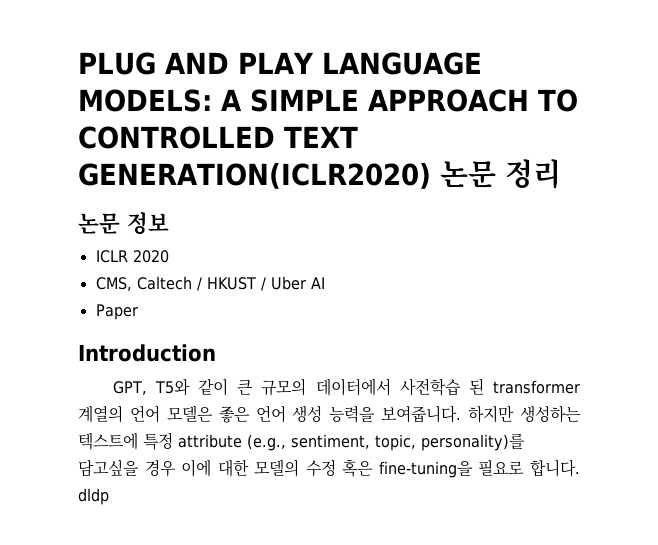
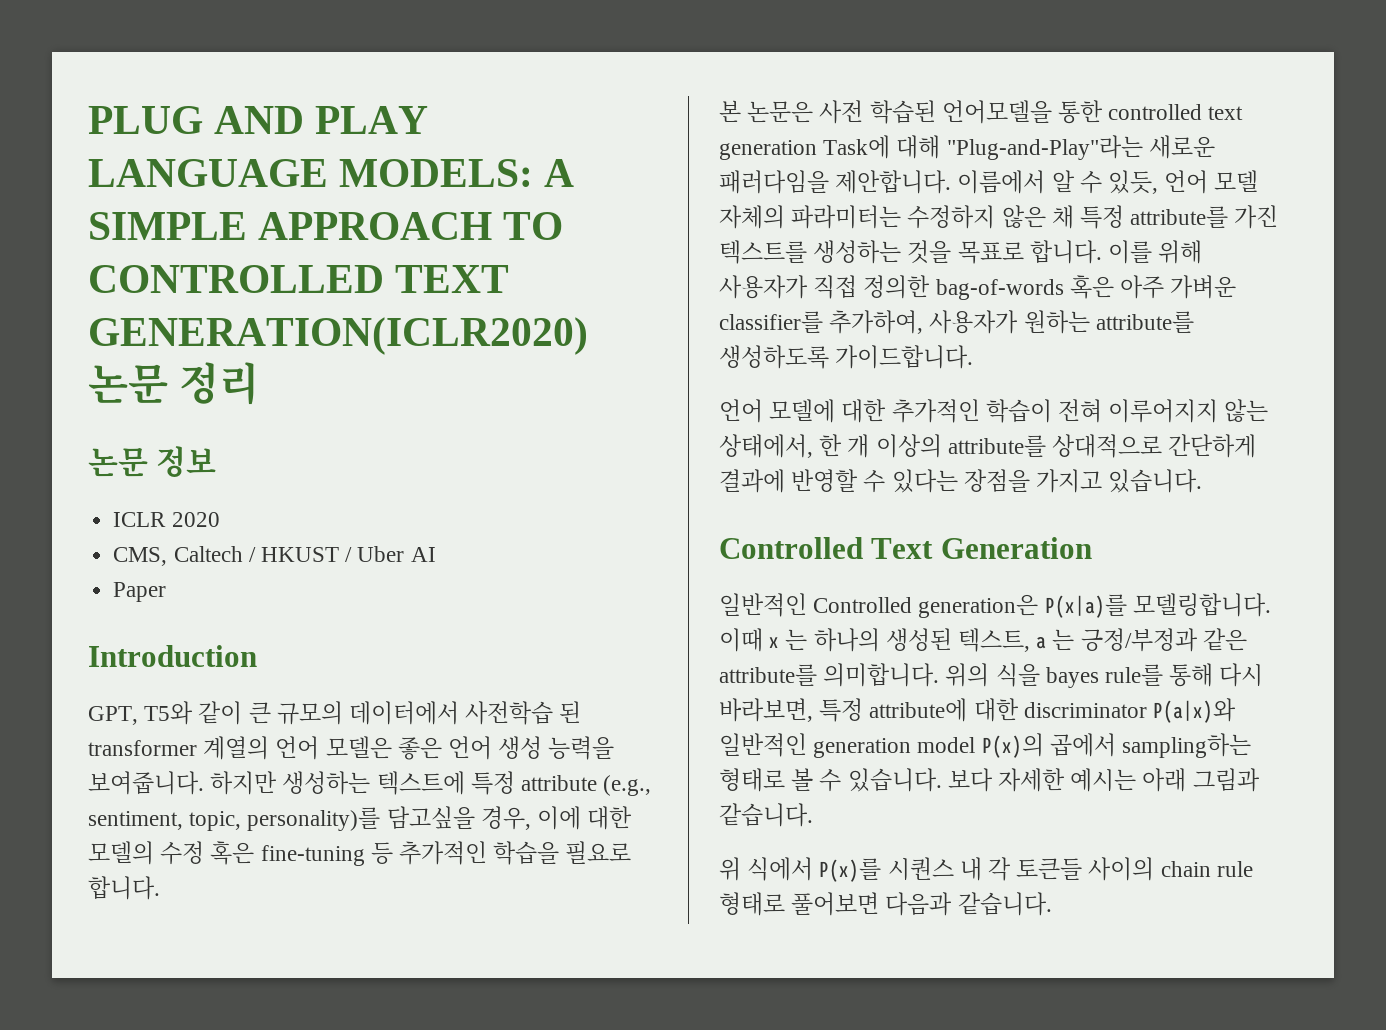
[144,459,176,477] 경우 -> [480,806,531,830] 경우,
[378,459,580,478] [78,488,109,505] fine-tuning을 필요로 합니다. dldp -> [260,841,632,866] [88,876,160,900] [719,100,1244,124] [719,135,1215,160] [719,170,1259,194] [719,205,1279,229] [719,240,1203,264] [719,275,1237,300] [719,310,1194,334] [719,345,974,369] [719,399,1269,423] [719,434,1257,458] [719,469,1203,493] [719,537,1092,559] [719,593,1271,618] [719,628,1247,652] [719,663,1264,688] [719,698,1237,723] [719,733,1252,758] [719,768,1260,792] [719,803,813,827] [719,857,1253,882] [719,892,1052,916] fine-tuning 등 추가적인 학습을 필요로 합니다. // 본 논문은 사전 학습된 언어모델을 통한 controlled text generation Task에 대해 "Plug-and-Play"라는 새로운 패러다임을 제안합니다. 이름에서 알 수 있듯, 언어 모델 자체의 파라미터는 수정하지 않은 채 특정 attribute를 가진 텍스트를 생성하는 것을 목표로 합니다. 이를 위해 사용자가 직접 정의한 bag-of-words 혹은 아주 가벼운 classifier를 추가하여, 사용자가 원하는 attribute를 생성하도록 가이드합니다. // 언어 모델에 대한 추가적인 학습이 전혀 이루어지지 않는 상태에서, 한 개 이상의 attribute를 상대적으로 간단하게 결과에 반영할 수 있다는 장점을 가지고 있습니다. // Controlled Text Generation // 일반적인 Controlled generation은 P(x|a)를 모델링합니다. 이때 x 는 하나의 생성된 텍스트, a 는 긍정/부정과 같은 attribute를 의미합니다. 위의 식을 bayes rule를 통해 다시 바라보면, 특정 attribute에 대한 discriminator P(a|x)와 일반적인 generation model P(x)의 곱에서 sampling하는 형태로 볼 수 있습니다. 보다 자세한 예시는 아래 그림과 같습니다. // 위 식에서 P(x)를 시퀀스 내 각 토큰들 사이의 chain rule 형태로 풀어보면 다음과 같습니다.

